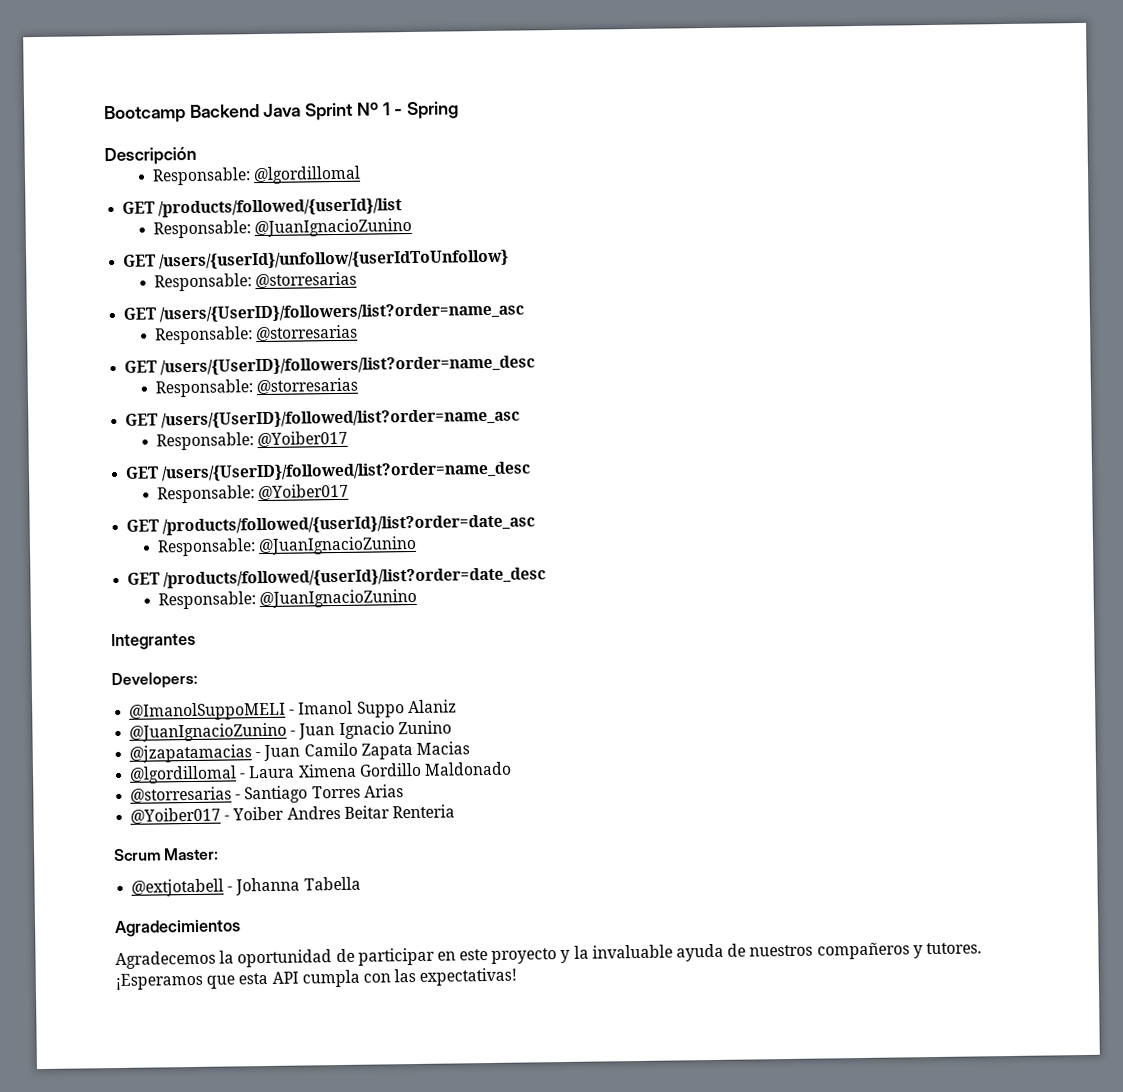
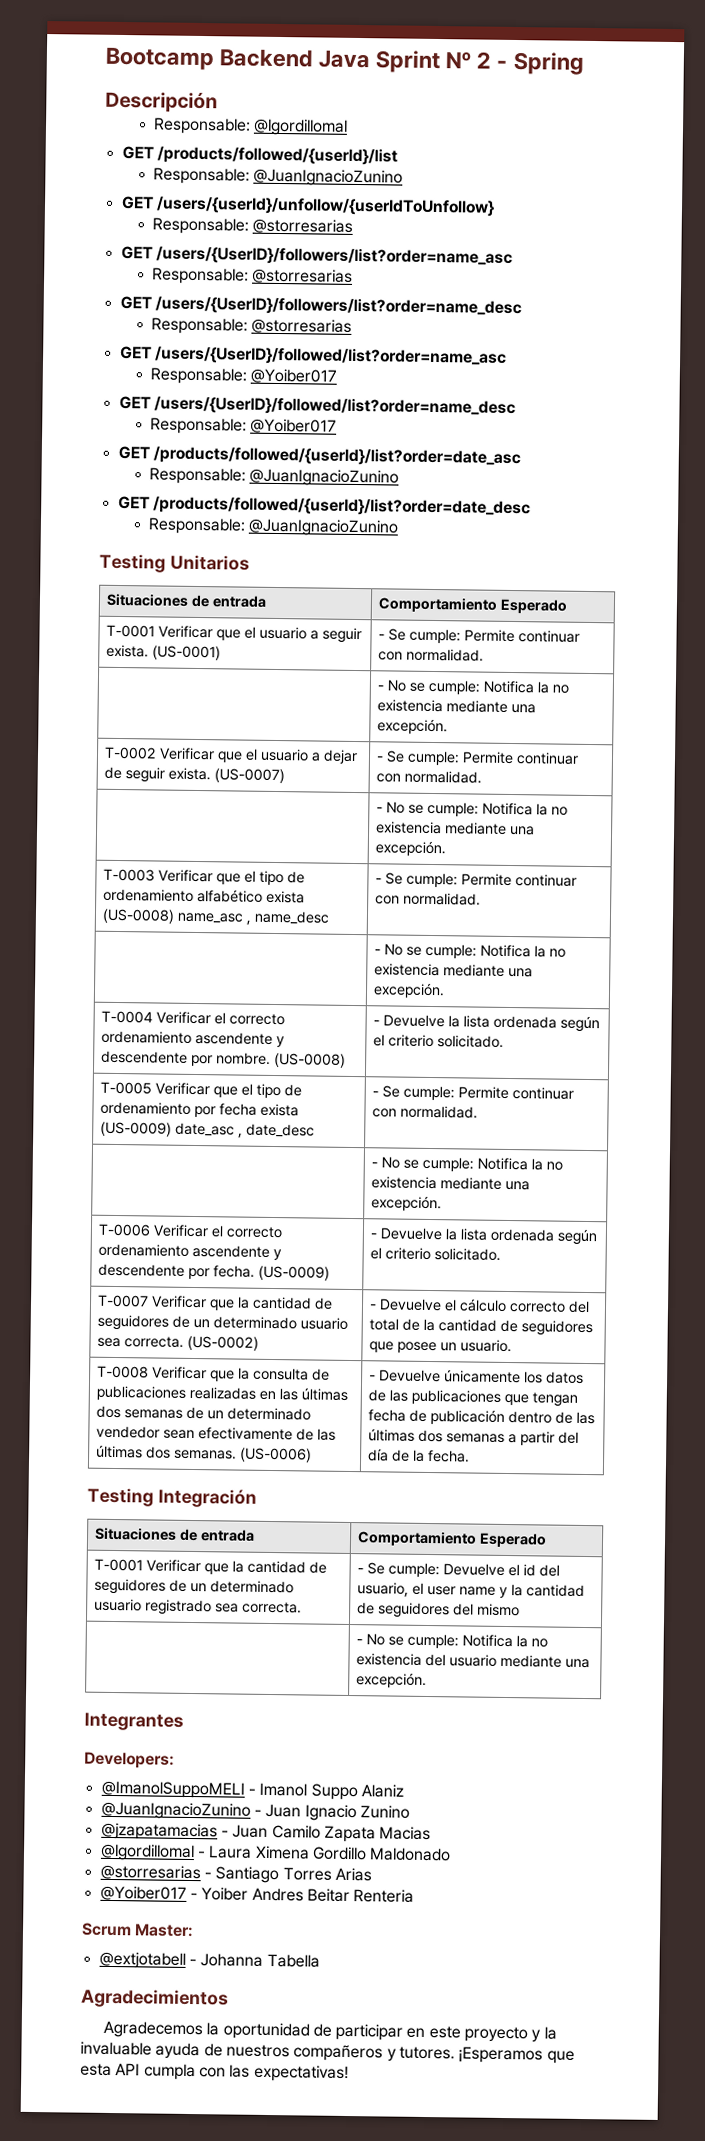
[382,102,391,116] 1 -> [476,51,492,69] 2
(417, 598) none -> [99,553,250,573] [106,593,268,608] [378,597,569,614] [106,624,363,644] [106,644,222,661] [378,628,581,644] [378,648,485,662] [377,679,570,695] [377,699,537,714] [377,718,449,735] [104,746,359,765] [104,766,286,784] [376,750,580,766] [376,770,483,784] [376,801,569,817] [376,821,536,836] [375,840,447,857] [103,868,306,886] [103,888,306,904] [102,908,331,925] [375,872,578,888] [375,892,482,906] [374,943,567,959] [374,963,534,978] [373,982,446,999] [101,1010,286,1026] [101,1030,286,1048] [101,1050,347,1068] [373,1014,601,1033] [373,1034,505,1048] [100,1081,303,1099] [100,1101,300,1118] [100,1121,316,1138] [372,1085,575,1101] [372,1105,479,1119] [371,1156,564,1172] [371,1176,531,1191] [371,1195,443,1212] [98,1223,283,1239] [98,1243,283,1261] [98,1263,331,1281] [370,1227,598,1246] [370,1247,502,1261] [97,1294,334,1311] [97,1314,349,1331] [97,1335,260,1351] [369,1298,591,1314] [369,1318,594,1337] [369,1339,513,1354] [97,1365,331,1382] [96,1385,349,1401] [96,1405,312,1421] [96,1425,337,1441] [96,1444,313,1463] [369,1369,585,1384] [368,1389,579,1407] [368,1409,596,1425] [368,1428,580,1446] [368,1448,471,1463] [87,1487,257,1508] [95,1527,256,1542] [357,1531,548,1548] [94,1558,328,1575] [94,1578,295,1595] [94,1598,303,1616] [357,1562,561,1578] [357,1582,586,1599] [357,1602,521,1619] [356,1633,549,1649] [356,1653,591,1669] [356,1672,428,1689] // Testing Unitarios // Situaciones de entrada | Comportamiento Esperado // T-0001 Verificar que el usuario a seguir exista. (US-0001) | - Se cumple: Permite continuar con normalidad. // | - No se cumple: Notifica la no existencia mediante una excepción. // T-0002 Verificar que el usuario a dejar de seguir exista. (US-0007) | - Se cumple: Permite continuar con normalidad. // | - No se cumple: Notifica la no existencia mediante una excepción. // T-0003 Verificar que el tipo de ordenamiento alfabético exista (US-0008) name_asc , name_desc | - Se cumple: Permite continuar con normalidad. // | - No se cumple: Notifica la no existencia mediante una excepción. // T-0004 Verificar el correcto ordenamiento ascendente y descendente por nombre. (US-0008) | - Devuelve la lista ordenada según el criterio solicitado. // T-0005 Verificar que el tipo de ordenamiento por fecha exista (US-0009) date_asc , date_desc | - Se cumple: Permite continuar con normalidad. // | - No se cumple: Notifica la no existencia mediante una excepción. // T-0006 Verificar el correcto ordenamiento ascendente y descendente por fecha. (US-0009) | - Devuelve la lista ordenada según el criterio solicitado. // T-0007 Verificar que la cantidad de seguidores de un determinado usuario sea correcta. (US-0002) | - Devuelve el cálculo correcto del total de la cantidad de seguidores que posee un usuario. // T-0008 Verificar que la consulta de publicaciones realizadas en las últimas dos semanas de un determinado vendedor sean efectivamente de las últimas dos semanas. (US-0006) | - Devuelve únicamente los datos de las publicaciones que tengan fecha de publicación dentro de las últimas dos semanas a partir del día de la fecha. // Testing Integración // Situaciones de entrada | Comportamiento Esperado // T-0001 Verificar que la cantidad de seguidores de un determinado usuario registrado sea correcta. | - Se cumple: Devuelve el id del usuario, el user name y la cantidad de seguidores del mismo // | - No se cumple: Notifica la no existencia del usuario mediante una excepción.

